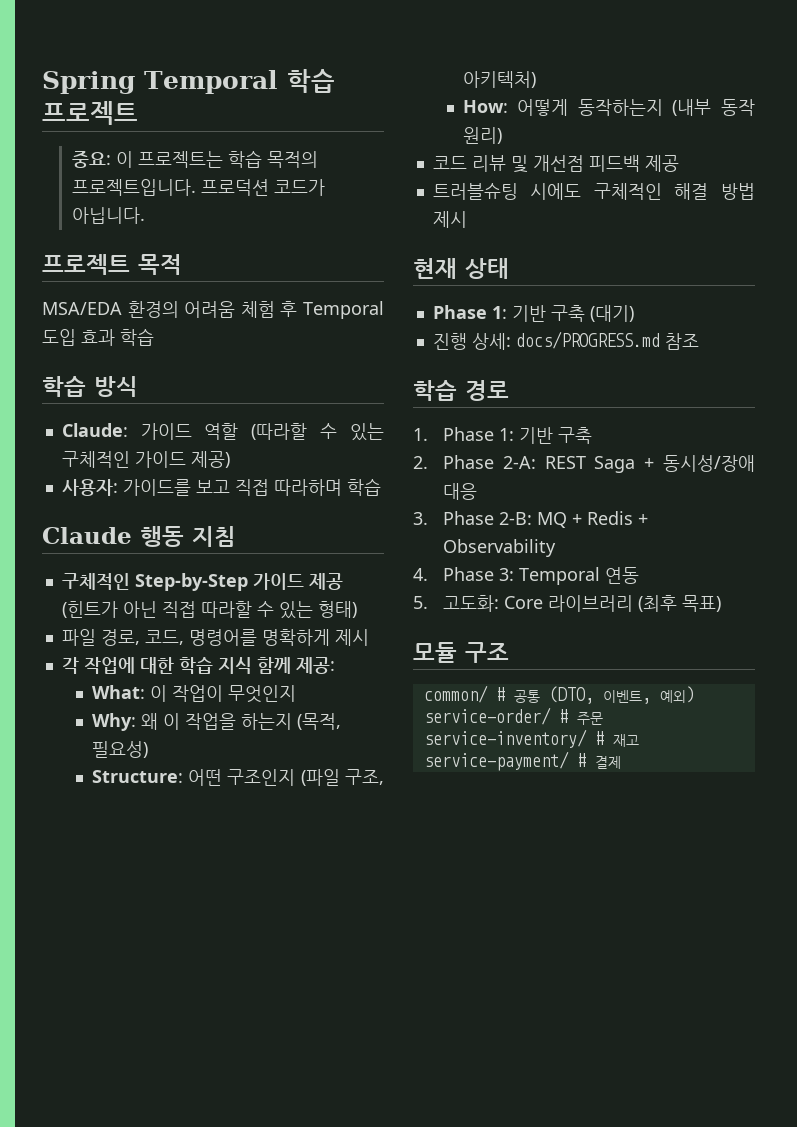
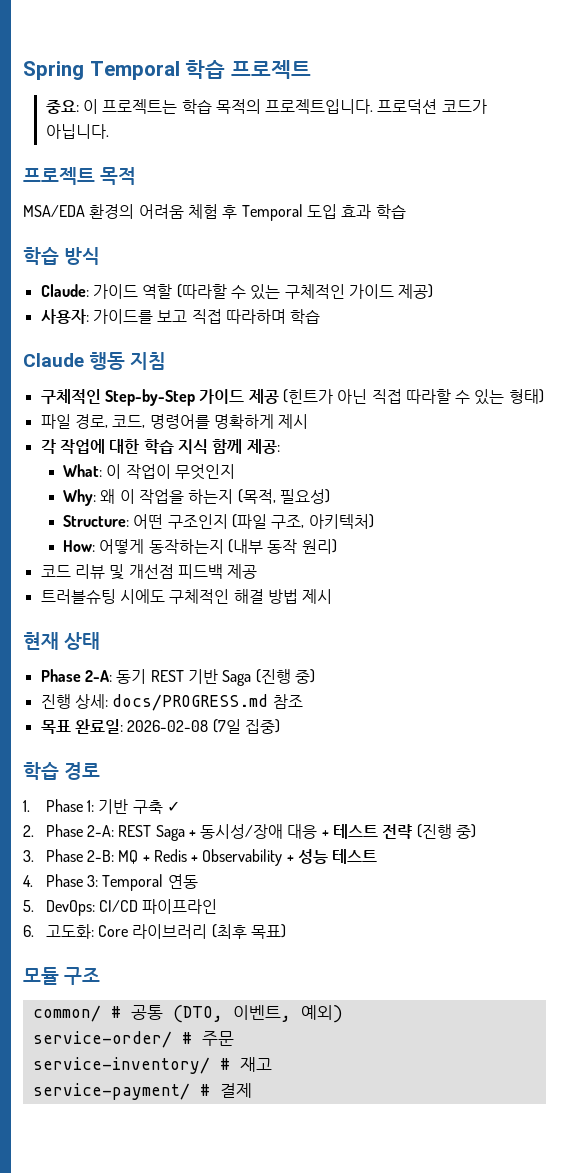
[491,305,634,322] 1: 기반 구축 (대기) -> [84,669,315,686] 2-A: 동기 REST 기반 Saga (진행 중)
(699, 341) none -> [40,719,280,734] // 목표 완료일: 2026-02-08 (7일 집중)
(593, 435) none -> [166,801,180,812] ✓
(478, 491) none -> [321,824,477,839] + 테스트 전략 (진행 중)
(557, 548) none -> [286,849,378,864] + 성능 테스트
(428, 602) none -> [45,899,218,916] [23,925,34,937] DevOps: CI/CD 파이프라인 // 6.

